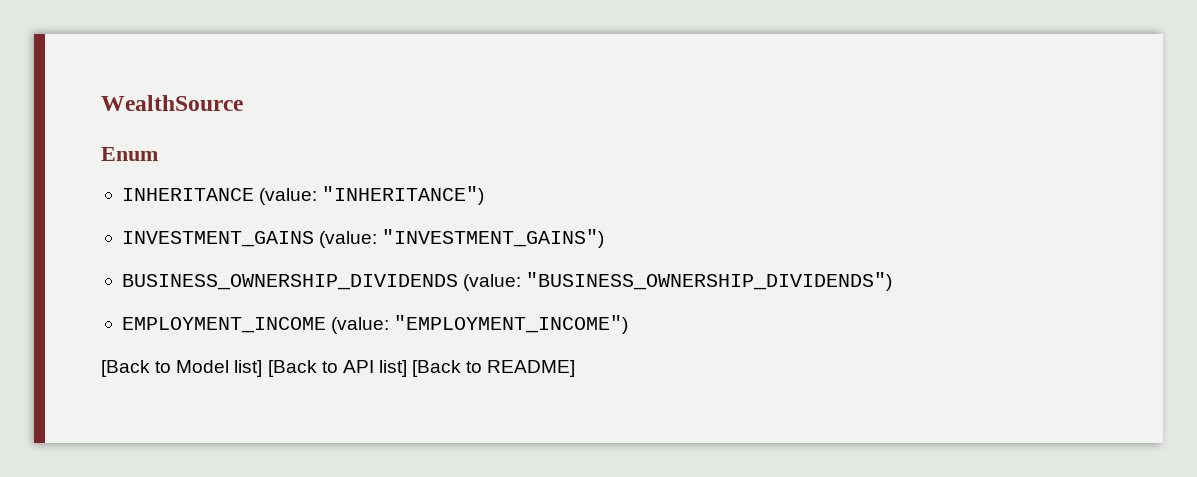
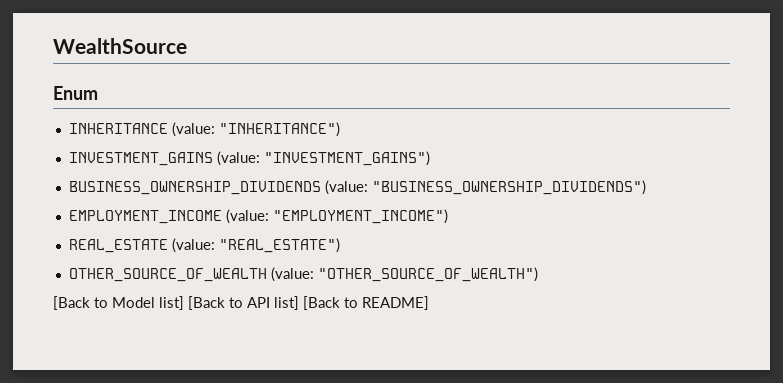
(629, 324) none -> [68,238,340,253] [68,267,538,282] // REAL_ESTATE (value: "REAL_ESTATE") // OTHER_SOURCE_OF_WEALTH (value: "OTHER_SOURCE_OF_WEALTH")

